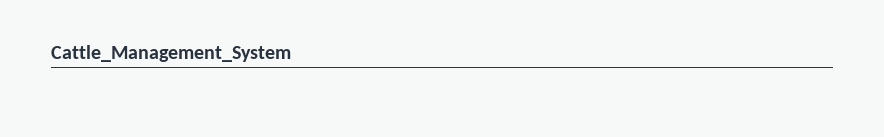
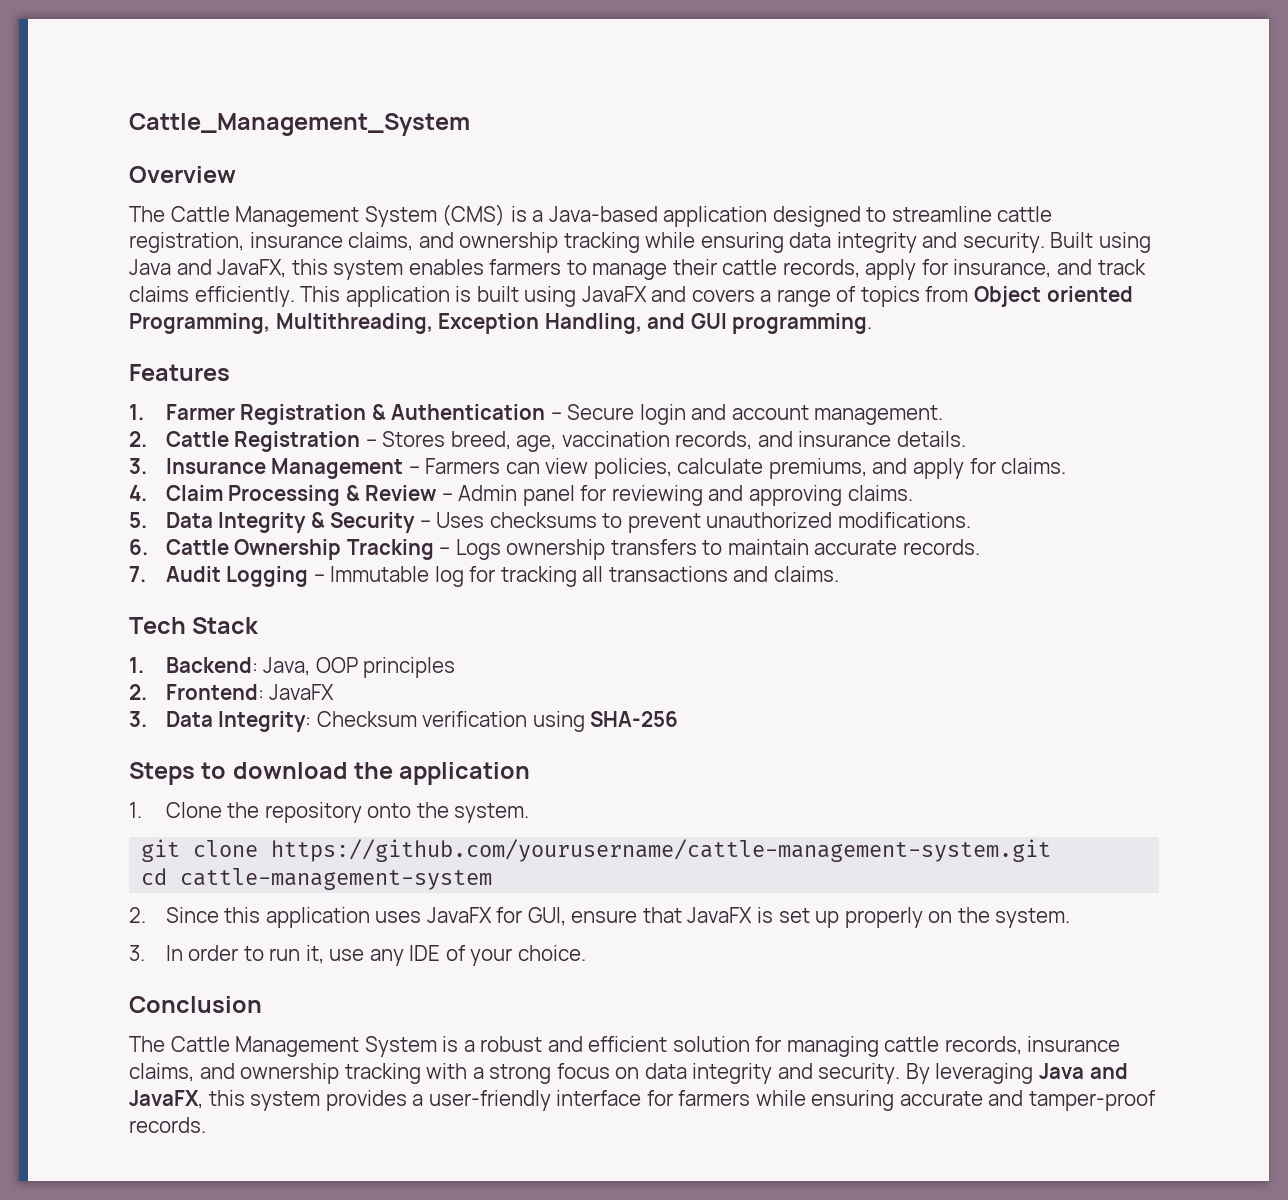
(291, 53) none -> [129,166,236,183] [129,204,1053,227] [129,232,1151,253] [129,259,1146,280] [129,286,1133,307] [129,313,873,334] [129,364,230,381] [129,404,944,425] [129,431,966,452] [129,458,1067,479] [129,485,913,506] [129,512,971,533] [129,539,980,560] [129,566,839,587] [129,617,260,634] [129,657,456,678] [129,684,335,700] [129,711,679,732] [129,762,531,785] [129,802,530,823] [141,839,1052,862] [141,868,493,890] [129,907,1071,928] [129,945,586,966] [129,996,262,1013] [129,1036,1121,1057] [129,1063,1128,1084] [129,1090,1156,1111] [129,1117,206,1133] // Overview // The Cattle Management System (CMS) is a Java-based application designed to streamline cattle registration, insurance claims, and ownership tracking while ensuring data integrity and security. Built using Java and JavaFX, this system enables farmers to manage their cattle records, apply for insurance, and track claims efficiently. This application is built using JavaFX and covers a range of topics from Object oriented Programming, Multithreading, Exception Handling, and GUI programming. // Features // 1. Farmer Registration & Authentication – Secure login and account management. // 2. Cattle Registration – Stores breed, age, vaccination records, and insurance details. // 3. Insurance Management – Farmers can view policies, calculate premiums, and apply for claims. // 4. Claim Processing & Review – Admin panel for reviewing and approving claims. // 5. Data Integrity & Security – Uses checksums to prevent unauthorized modifications. // 6. Cattle Ownership Tracking – Logs ownership transfers to maintain accurate records. // 7. Audit Logging – Immutable log for tracking all transactions and claims. // Tech Stack // 1. Backend: Java, OOP principles // 2. Frontend: JavaFX // 3. Data Integrity: Checksum verification using SHA-256 // Steps to download the application // 1. Clone the repository onto the system. // git clone https://github.com/yourusername/cattle-management-system.git // cd cattle-management-system // 2. Since this application uses JavaFX for GUI, ensure that JavaFX is set up properly on the system. // 3. In order to run it, use any IDE of your choice. // Conclusion // The Cattle Management System is a robust and efficient solution for managing cattle records, insurance claims, and ownership tracking with a strong focus on data integrity and security. By leveraging Java and JavaFX, this system provides a user-friendly interface for farmers while ensuring accurate and tamper-proof records.

